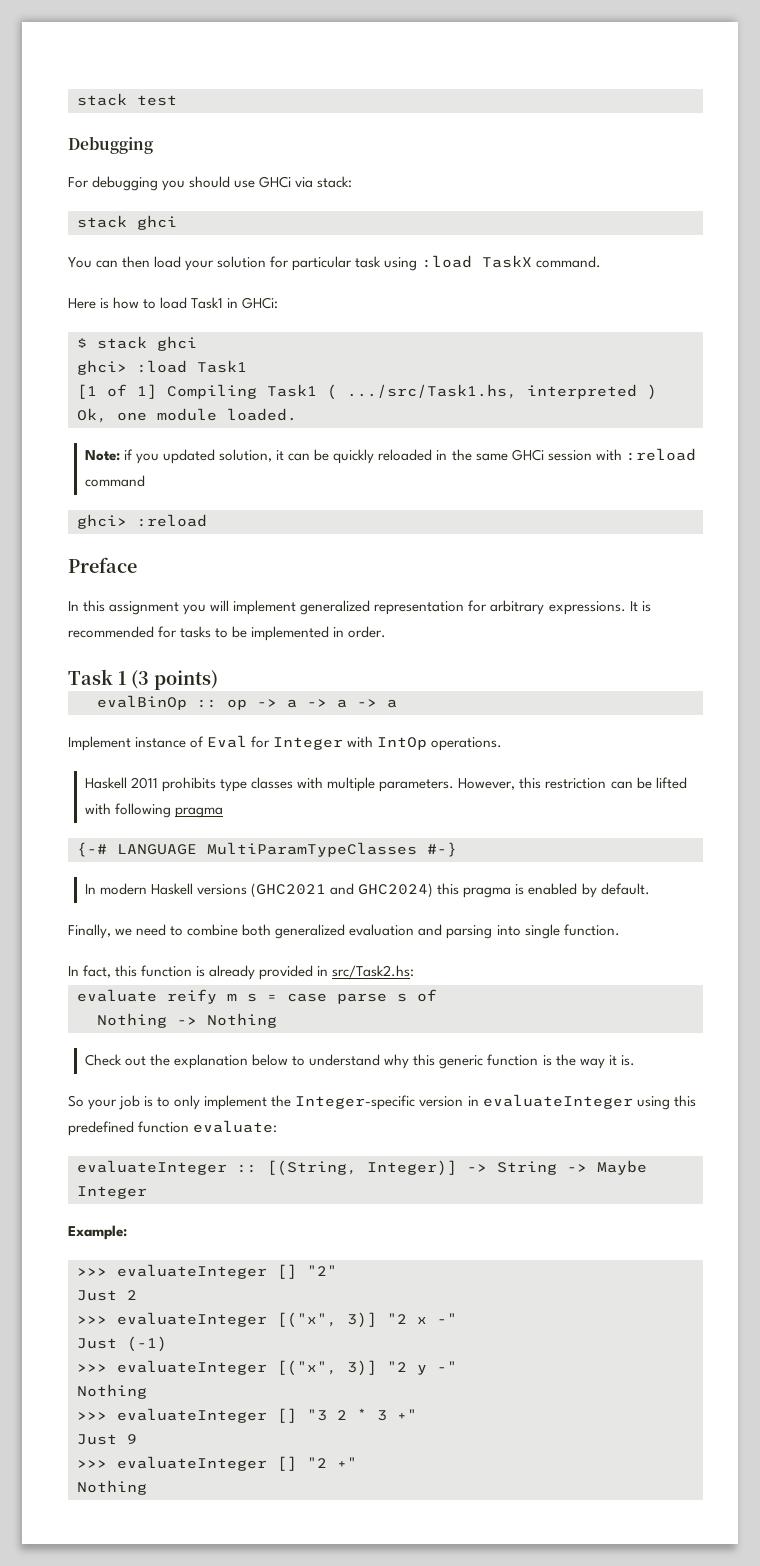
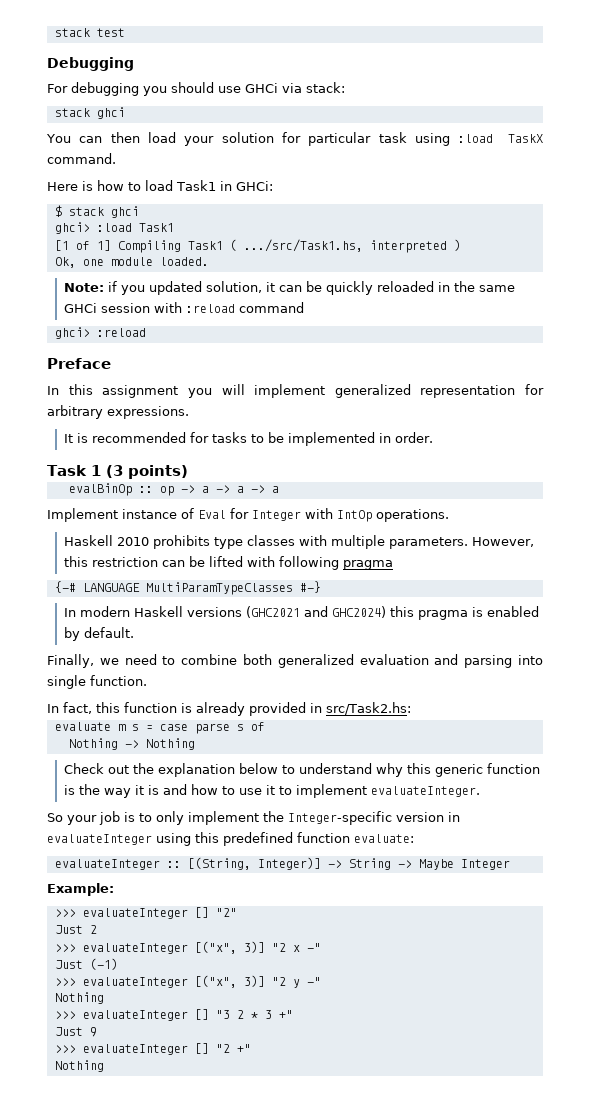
(626, 608) none -> (189, 412) //
[131,777,159,789] 2011 -> [117,537,150,546] 2010
[167,989,217,1004] reify -> (111, 726) none
[620,1055,635,1066] is. -> [148,784,481,798] is and how to use it to implement evaluateInteger.

